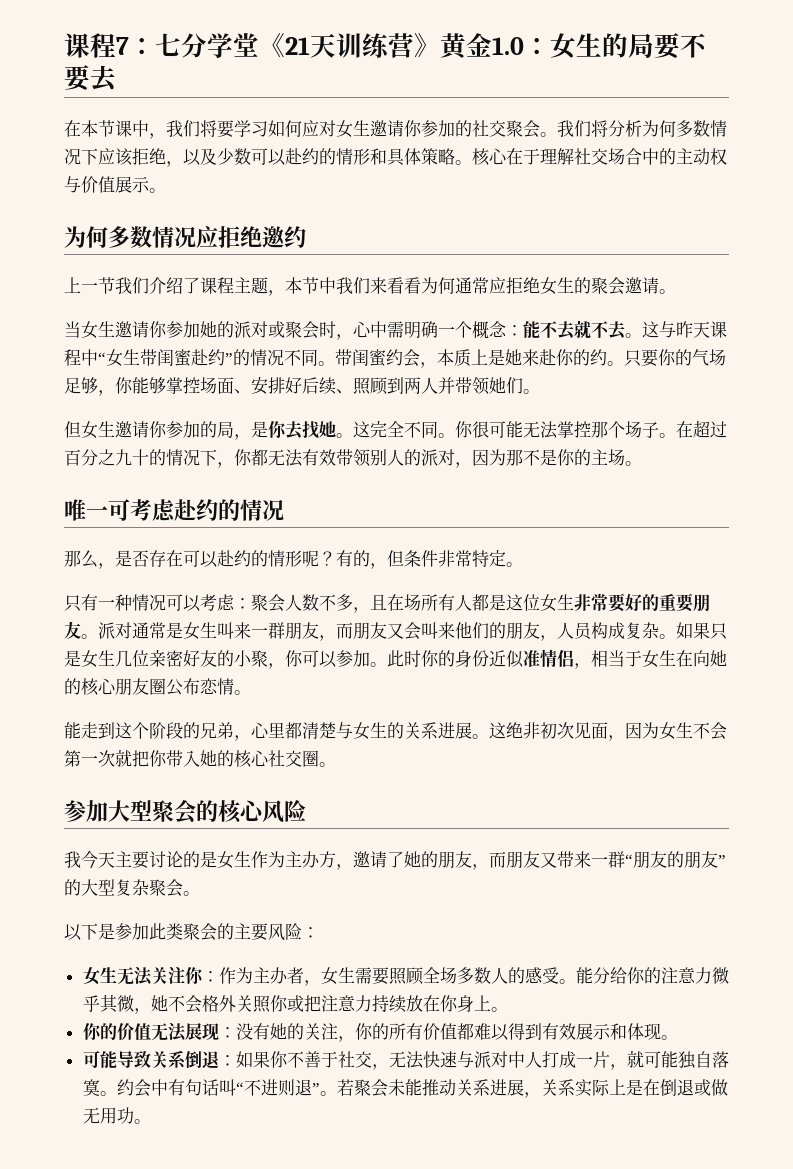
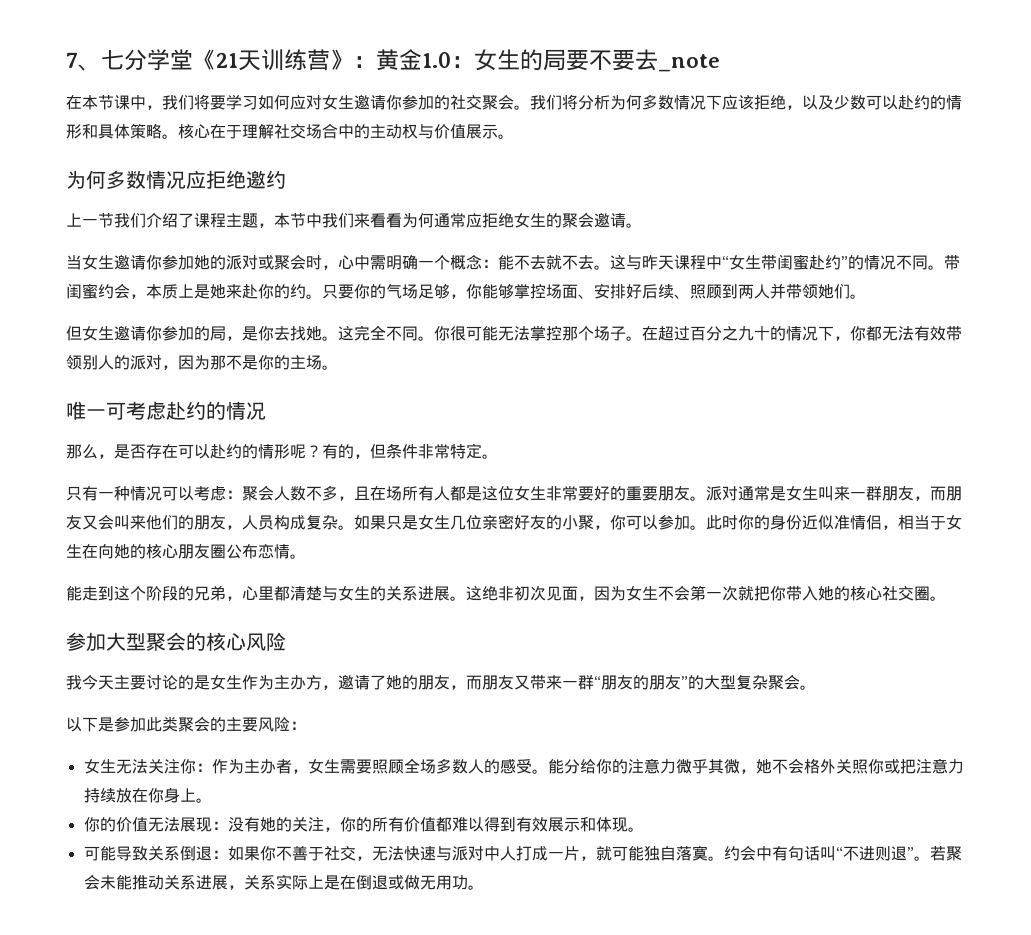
[64,33,155,58] 课程7： -> [66,52,101,71] 7、
(440, 45) none -> [353,56,376,68] ：
(117, 78) none -> [658,54,720,72] _note

